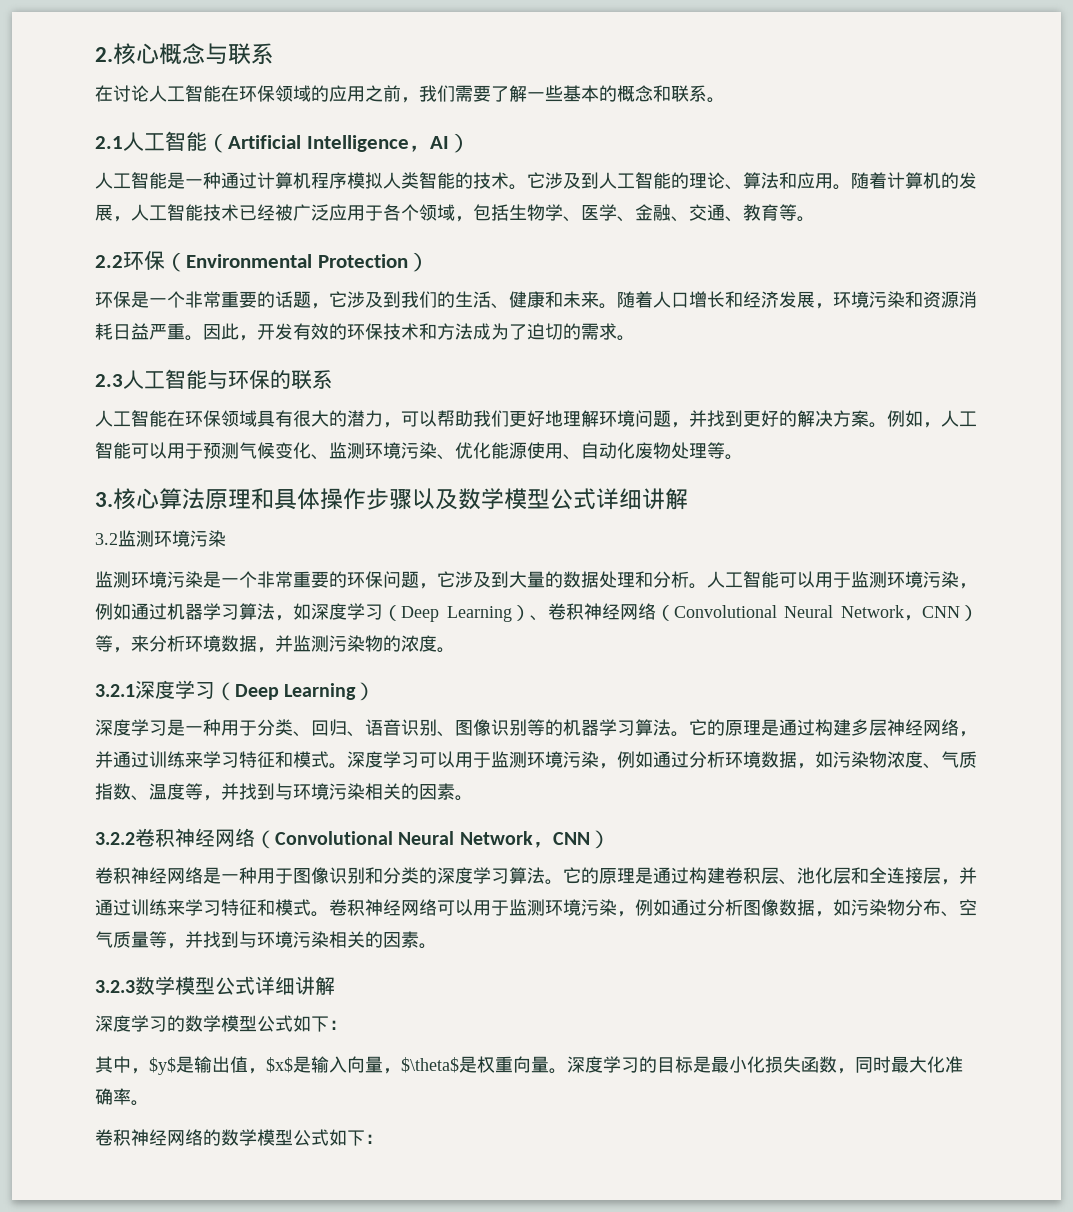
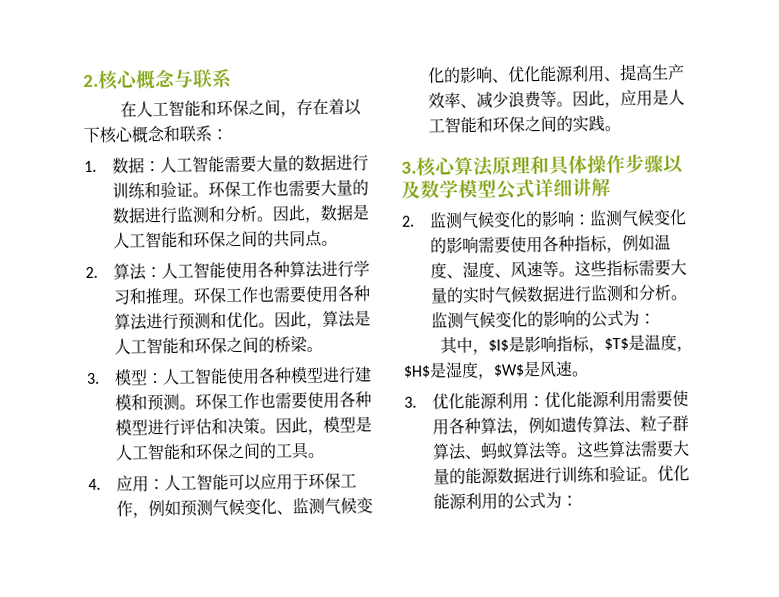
[113,85,725,103] [95,131,470,153] [95,172,977,190] [95,204,815,222] [95,251,429,272] [95,291,977,309] [95,323,635,341] [95,369,333,389] [95,410,977,428] [95,442,203,459] 讨论人工智能在环保领域的应用之前，我们需要了解一些基本的概念和联系。 // 2.1人工智能（Artificial Intelligence，AI） // 人工智能是一种通过计算机程序模拟人类智能的技术。它涉及到人工智能的理论、算法和应用。随着计算机的发展，人工智能技术已经被广泛应用于各个领域，包括生物学、医学、金融、交通、教育等。 // 2.2环保（Environmental Protection） // 环保是一个非常重要的话题，它涉及到我们的生活、健康和未来。随着人口增长和经济发展，环境污染和资源消耗日益严重。因此，开发有效的环保技术和方法成为了迫切的需求。 // 2.3人工智能与环保的联系 // 人工智能在环保领域具有很大的潜力，可以帮助我们更好地理解环境问题，并找到更好的解决方案。例如，人工智能可以用于 -> [135,98,362,118] [83,125,228,144] [84,154,370,174] [112,179,370,199] [112,204,370,224] [113,229,339,249] [85,260,371,281] [113,285,372,305] [114,310,372,331] [114,335,324,355] [86,366,373,386] [115,391,373,412] [115,415,373,436] [115,442,326,461] [88,472,358,493] [116,499,182,519] 人工智能和环保之间，存在着以下核心概念和联系： // 1.数据：人工智能需要大量的数据进行训练和验证。环保工作也需要大量的数据进行监测和分析。因此，数据是人工智能和环保之间的共同点。 // 2.算法：人工智能使用各种算法进行学习和推理。环保工作也需要使用各种算法进行预测和优化。因此，算法是人工智能和环保之间的桥梁。 // 3.模型：人工智能使用各种模型进行建模和预测。环保工作也需要使用各种模型进行评估和决策。因此，模型是人工智能和环保之间的工具。 // 4.应用：人工智能可以应用于环保工作，例如
[365,442,725,460] 环境污染、优化能源使用、自动化废物处理等 -> [324,497,374,515] [427,63,686,84] [428,89,686,109] [428,115,606,134] 气候变化的影响、优化能源利用、提高生产效率、减少浪费等。因此，应用是人工智能和环保之间的实践
[95,530,226,547] [95,571,977,589] [95,603,978,622] [95,635,455,653] [95,680,376,701] [95,719,977,737] [95,751,977,769] [95,783,473,801] [95,828,610,849] [95,867,977,885] [95,899,977,917] [95,931,437,949] [95,976,335,995] [95,1015,347,1032] [95,1056,963,1075] [95,1088,149,1106] [95,1129,365,1146] 3.2监测环境污染 // 监测环境污染是一个非常重要的环保问题，它涉及到大量的数据处理和分析。人工智能可以用于监测环境污染，例如通过机器学习算法，如深度学习（Deep Learning）、卷积神经网络（Convolutional Neural Network，CNN）等，来分析环境数据，并监测污染物的浓度。 // 3.2.1深度学习（Deep Learning） // 深度学习是一种用于分类、回归、语音识别、图像识别等的机器学习算法。它的原理是通过构建多层神经网络，并通过训练来学习特征和模式。深度学习可以用于监测环境污染，例如通过分析环境数据，如污染物浓度、气质指数、温度等，并找到与环境污染相关的因素。 // 3.2.2卷积神经网络（Convolutional Neural Network，CNN） // 卷积神经网络是一种用于图像识别和分类的深度学习算法。它的原理是通过构建卷积层、池化层和全连接层，并通过训练来学习特征和模式。卷积神经网络可以用于监测环境污染，例如通过分析图像数据，如污染物分布、空气质量等，并找到与环境污染相关的因素。 // 3.2.3数学模型公式详细讲解 // 深度学习的数学模型公式如下： // 其中，$y$是输出值，$x$是输入向量，$\theta$是权重向量。深度学习的目标是最小化损失函数，同时最大化准确率。 // 卷积神经网络的数学模型公式如下 -> [401,209,688,230] [430,234,672,254] [430,259,688,279] [430,284,689,305] [431,309,657,330] [439,334,693,355] [403,360,589,380] [404,390,690,410] [432,415,690,436] [432,440,691,461] [433,465,691,485] [433,491,563,511] 2.监测气候变化的影响：监测气候变化的影响需要使用各种指标，例如温度、湿度、风速等。这些指标需要大量的实时气候数据进行监测和分析。监测气候变化的影响的公式为： // 其中，$I$是影响指标，$T$是温度，$H$是湿度，$W$是风速。 // 3.优化能源利用：优化能源利用需要使用各种算法，例如遗传算法、粒子群算法、蚂蚁算法等。这些算法需要大量的能源数据进行训练和验证。优化能源利用的公式为

